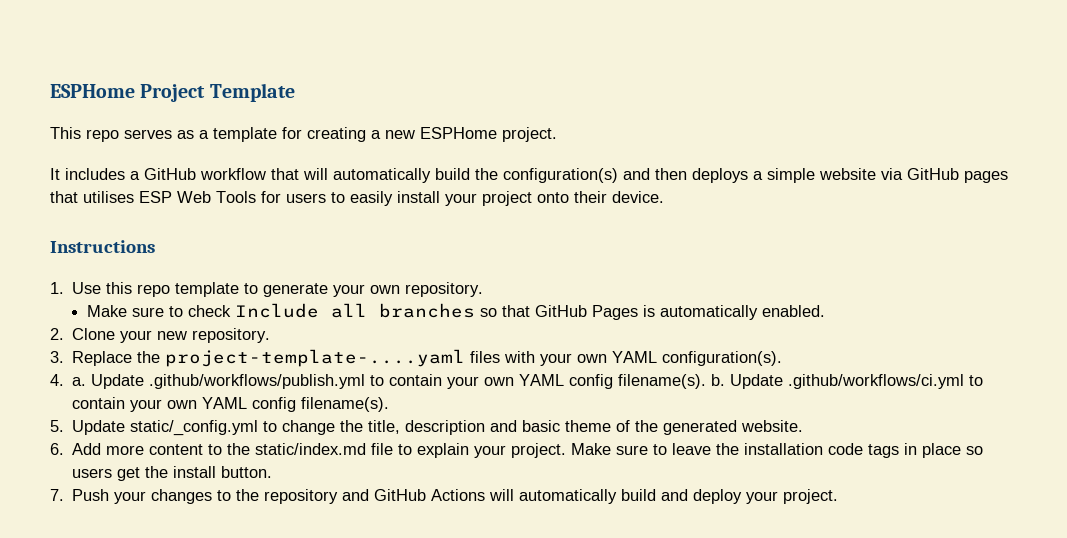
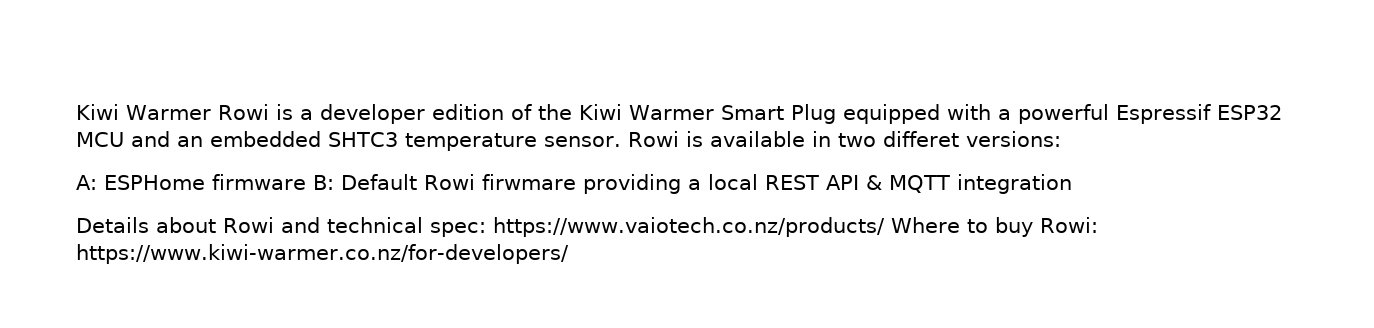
[50,83,295,102] [50,127,557,142] [50,168,1008,183] [50,191,664,206] [50,240,155,253] [50,282,484,297] [87,303,826,320] [50,328,271,343] [50,349,783,367] [50,374,984,389] [72,397,390,412] [50,420,804,436] [50,443,984,458] [72,466,273,481] [50,489,839,504] ESPHome Project Template // This repo serves as a template for creating a new ESPHome project. // It includes a GitHub workflow that will automatically build the configuration(s) and then deploys a simple website via GitHub pages that utilises ESP Web Tools for users to easily install your project onto their device. // Instructions // 1. Use this repo template to generate your own repository. // Make sure to check Include all branches so that GitHub Pages is automatically enabled. // 2. Clone your new repository. // 3. Replace the project-template-....yaml files with your own YAML configuration(s). // 4. a. Update .github/workflows/publish.yml to contain your own YAML config filename(s). b. Update .github/workflows/ci.yml to contain your own YAML config filename(s). // 5. Update static/_config.yml to change the title, description and basic theme of the generated website. // 6. Add more content to the static/index.md file to explain your project. Make sure to leave the installation code tags in place so users get the install button. // 7. Push your changes to the repository and GitHub Actions will automatically build and deploy your project. -> [76,104,1282,124] [76,131,1061,151] [76,174,1072,194] [76,217,1098,237] [76,244,569,264] Kiwi Warmer Rowi is a developer edition of the Kiwi Warmer Smart Plug equipped with a powerful Espressif ESP32 MCU and an embedded SHTC3 temperature sensor. Rowi is available in two differet versions: // A: ESPHome firmware B: Default Rowi firwmare providing a local REST API & MQTT integration // Details about Rowi and technical spec: https://www.vaiotech.co.nz/products/ Where to buy Rowi: https://www.kiwi-warmer.co.nz/for-developers/

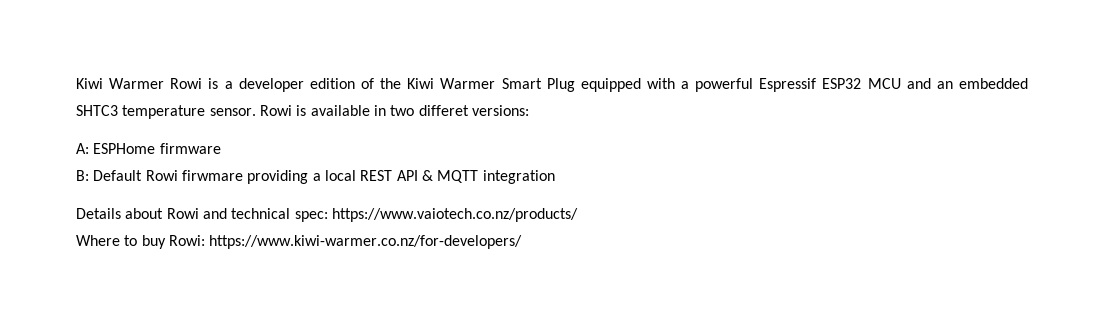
(306, 182) none -> (221, 148) //
(885, 227) none -> (578, 215) //

